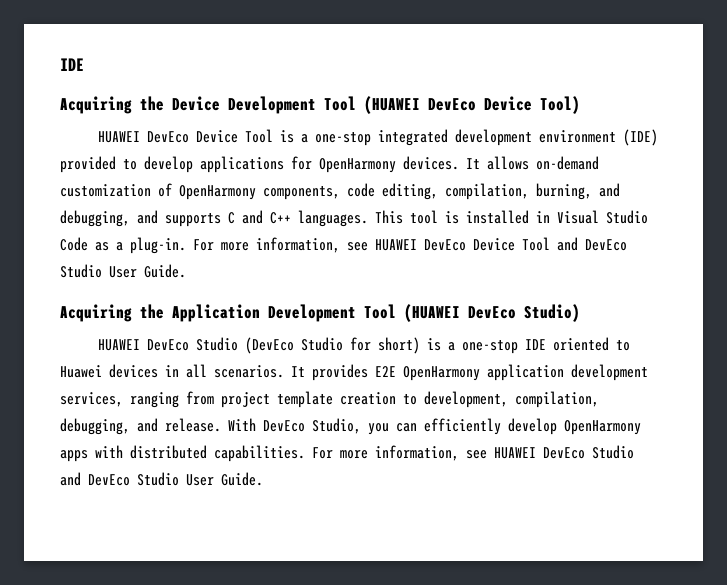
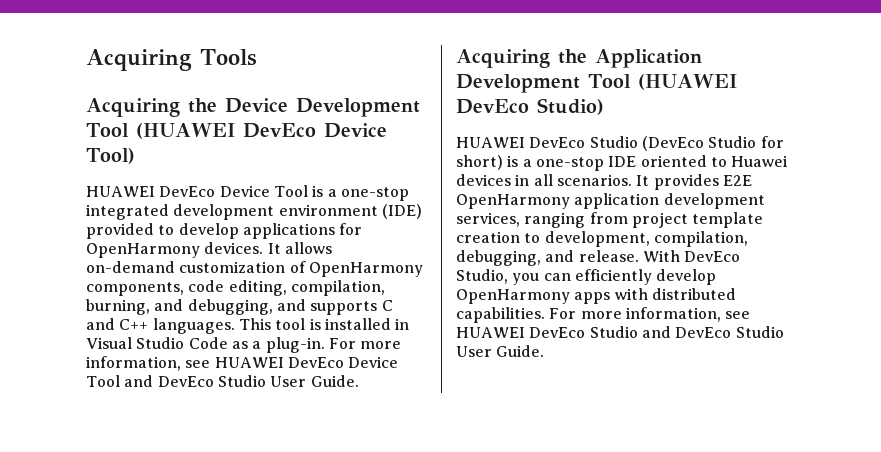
[60,58,84,71] IDE -> [86,49,257,71] Acquiring Tools

